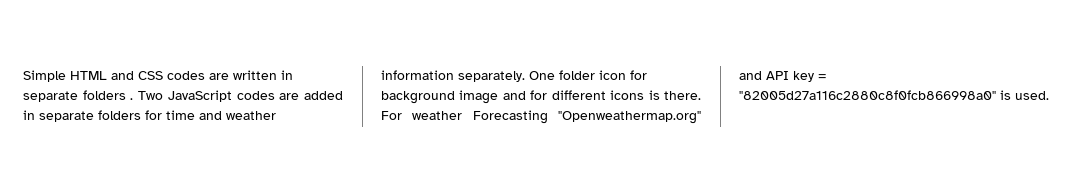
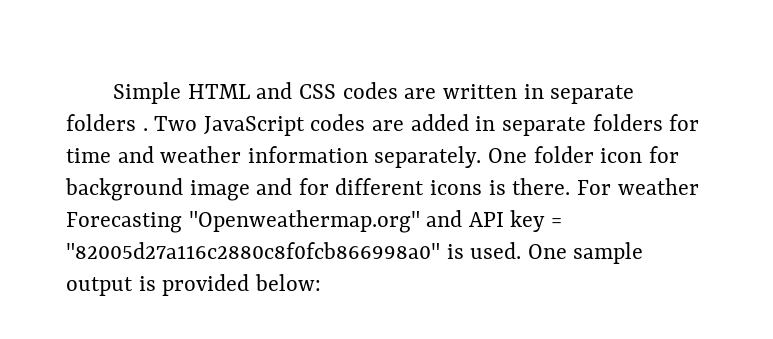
(1049, 95) none -> [527,242,644,264] [66,274,321,296] One sample output is provided below:

